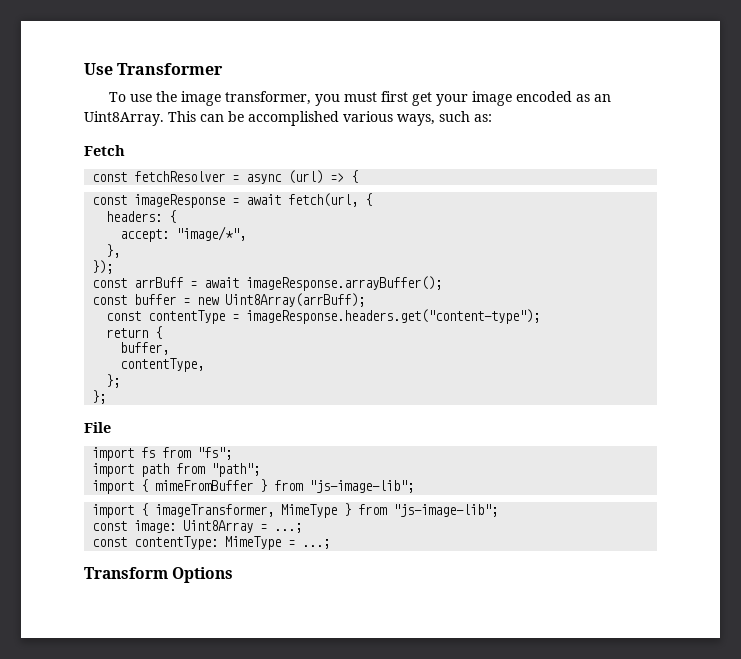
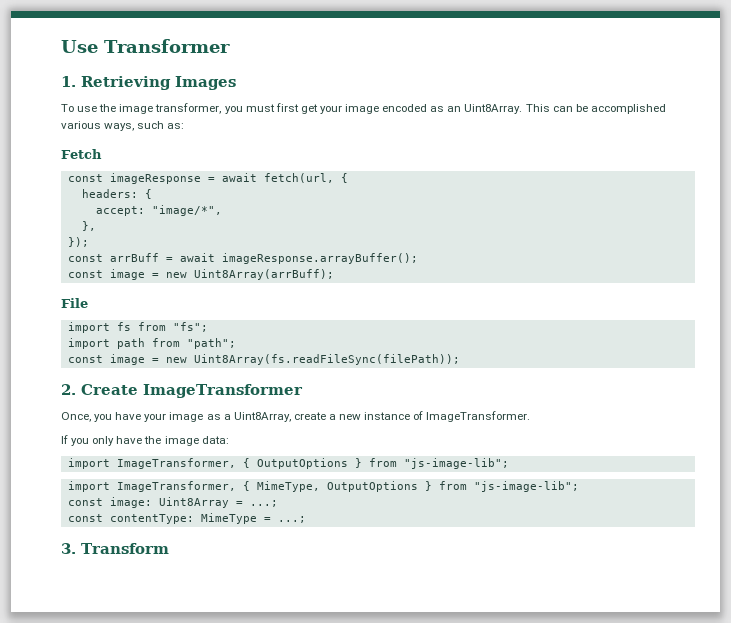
(224, 69) none -> [61,76,236,90] // 1. Retrieving Images
[92,170,359,184] // const fetchResolver = async (url) => { -> (102, 154) none
[134,294,177,305] buffer -> [109,269,145,280] image
[106,309,541,324] [106,326,163,339] [120,342,170,355] [120,358,205,372] [106,374,121,388] [92,390,107,404] // const contentType = imageResponse.headers.get("content-type"); // return { // buffer, // contentType, // }; // }; -> (334, 274) none
[92,479,254,494] import { mimeFromBuffer -> [67,354,460,365] [61,384,303,398] [61,411,531,422] [61,435,229,446] [67,458,348,469] const image = new Uint8Array(fs.readFileSync(filePath)); // 2. Create ImageTransformer // Once, you have your image as a Uint8Array, create a new instance of ImageTransformer. // If you only have the image data: // import ImageTransformer, { OutputOptions
[141,503,338,518] { imageTransformer, MimeType -> [116,481,418,492] ImageTransformer, { MimeType, OutputOptions
[84,567,234,583] Transform Options -> [61,543,169,554] 3. Transform

